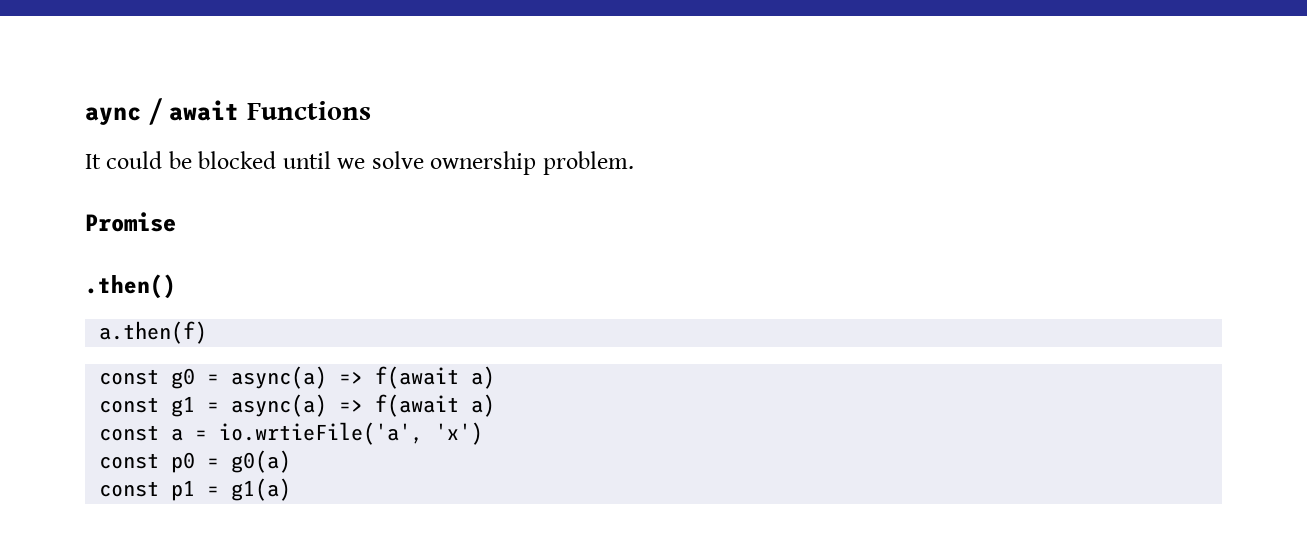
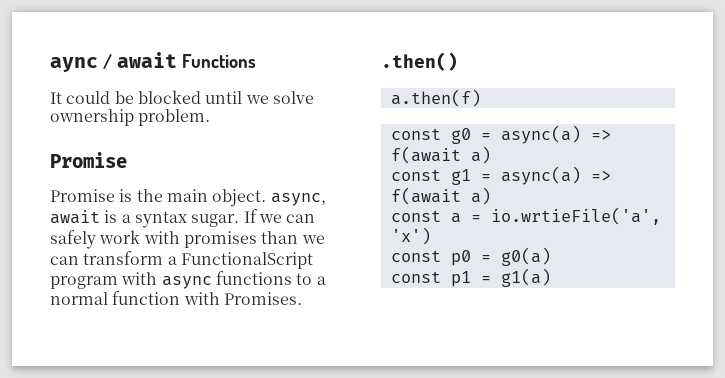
(176, 222) none -> [50,189,326,207] [50,209,316,228] [50,230,325,249] [50,251,313,269] [50,271,326,289] [50,291,302,305] // Promise is the main object. async, await is a syntax sugar. If we can safely work with promises than we can transform a FunctionalScript program with async functions to a normal function with Promises.

